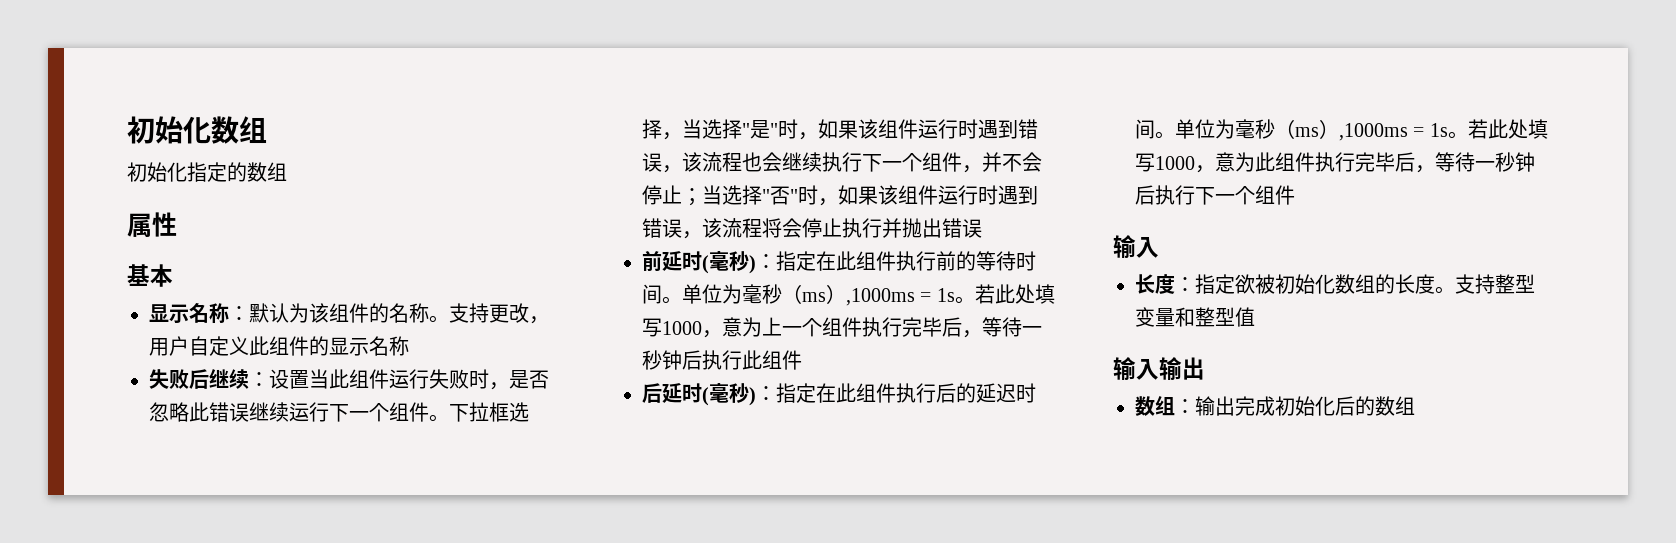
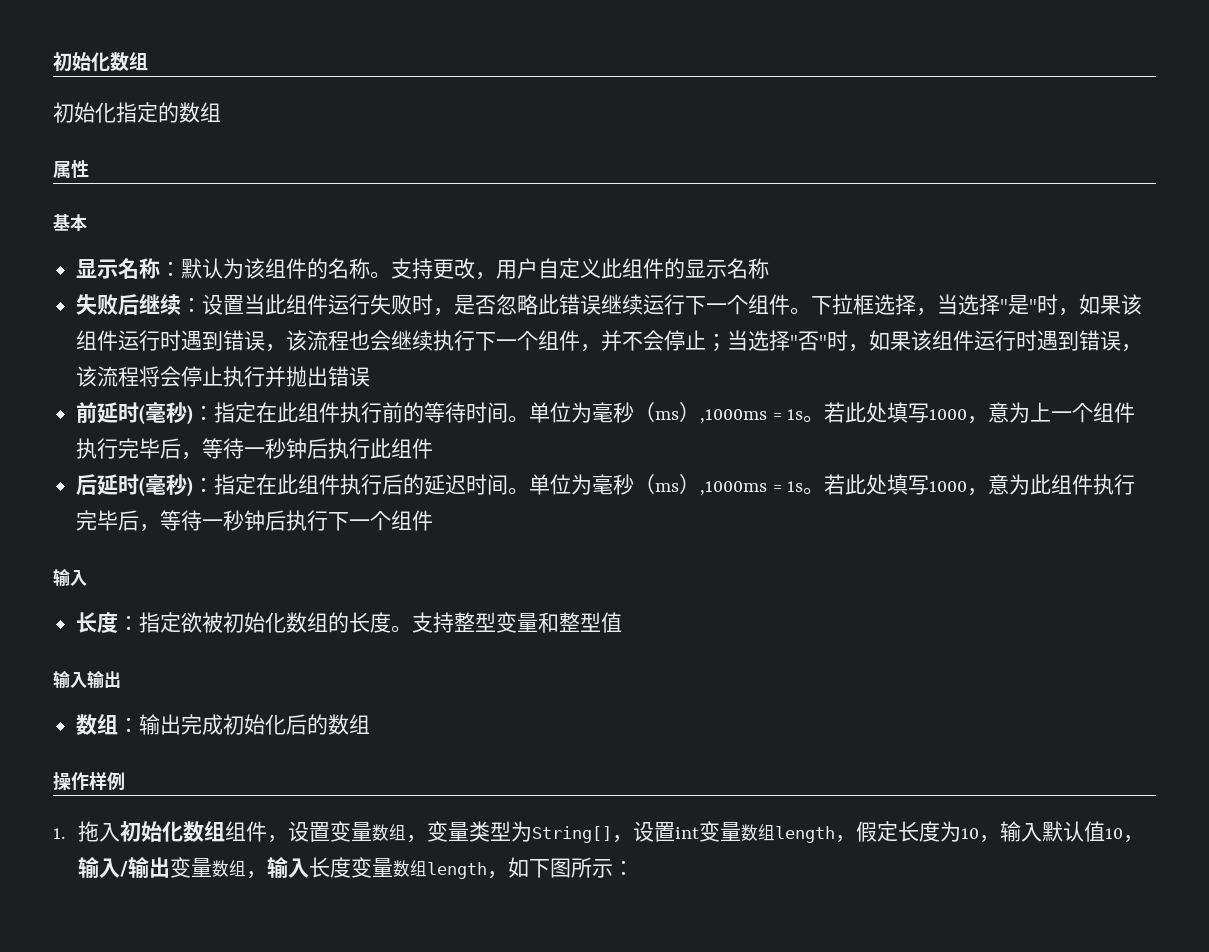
(1415, 405) none -> [53,772,125,791] [53,821,1144,843] [77,857,634,879] // 操作样例 // 1.拖入初始化数组组件，设置变量数组，变量类型为String[]，设置int变量数组length，假定长度为10，输入默认值10，输入/输出变量数组，输入长度变量数组length，如下图所示：

